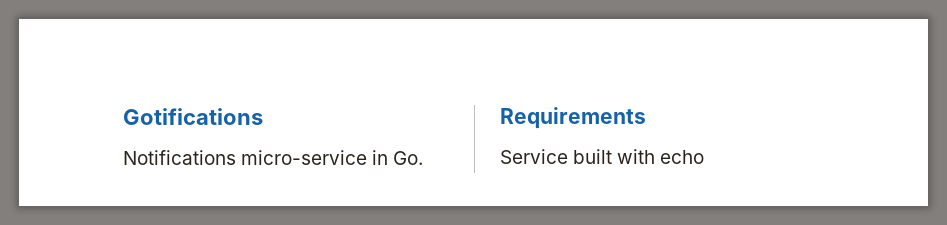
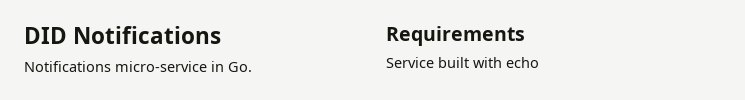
[123,108,263,125] Gotifications -> [24,26,222,44] DID Notifications

